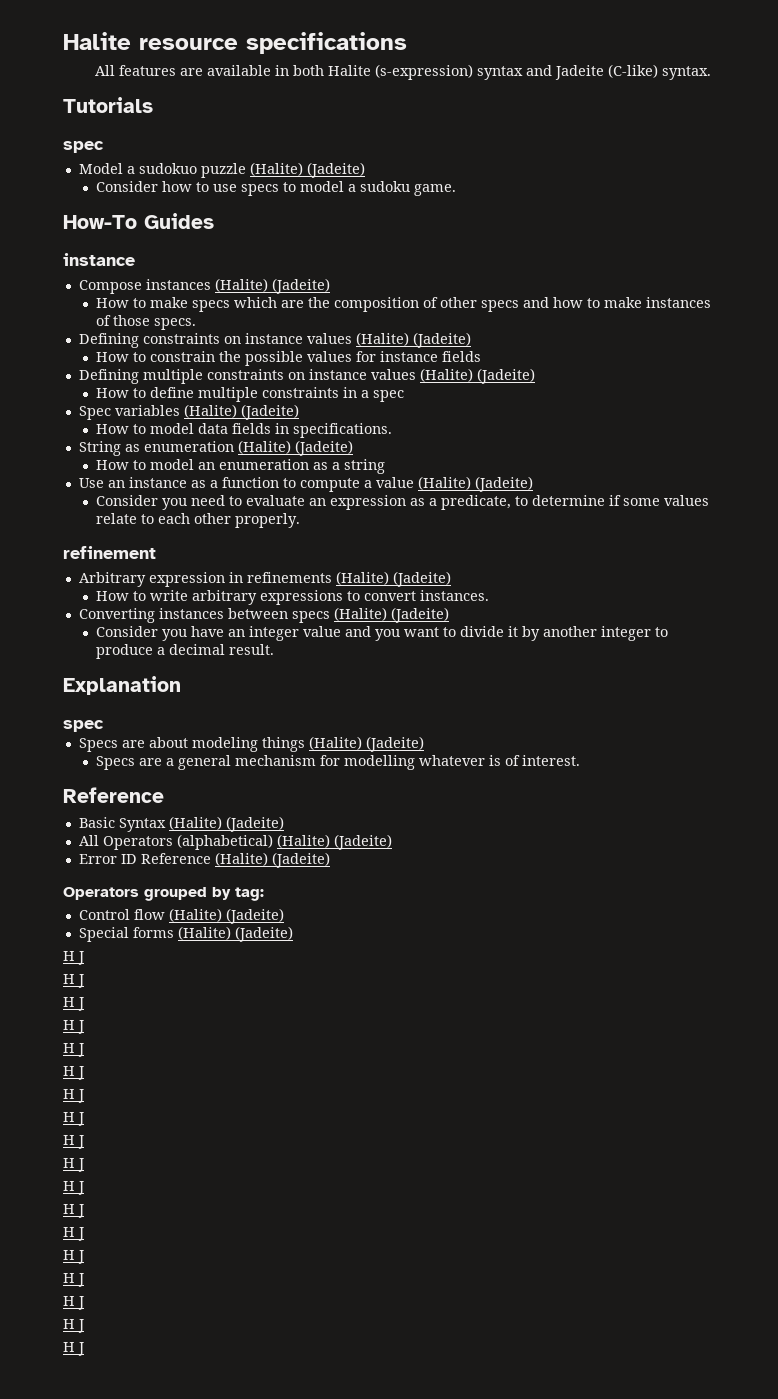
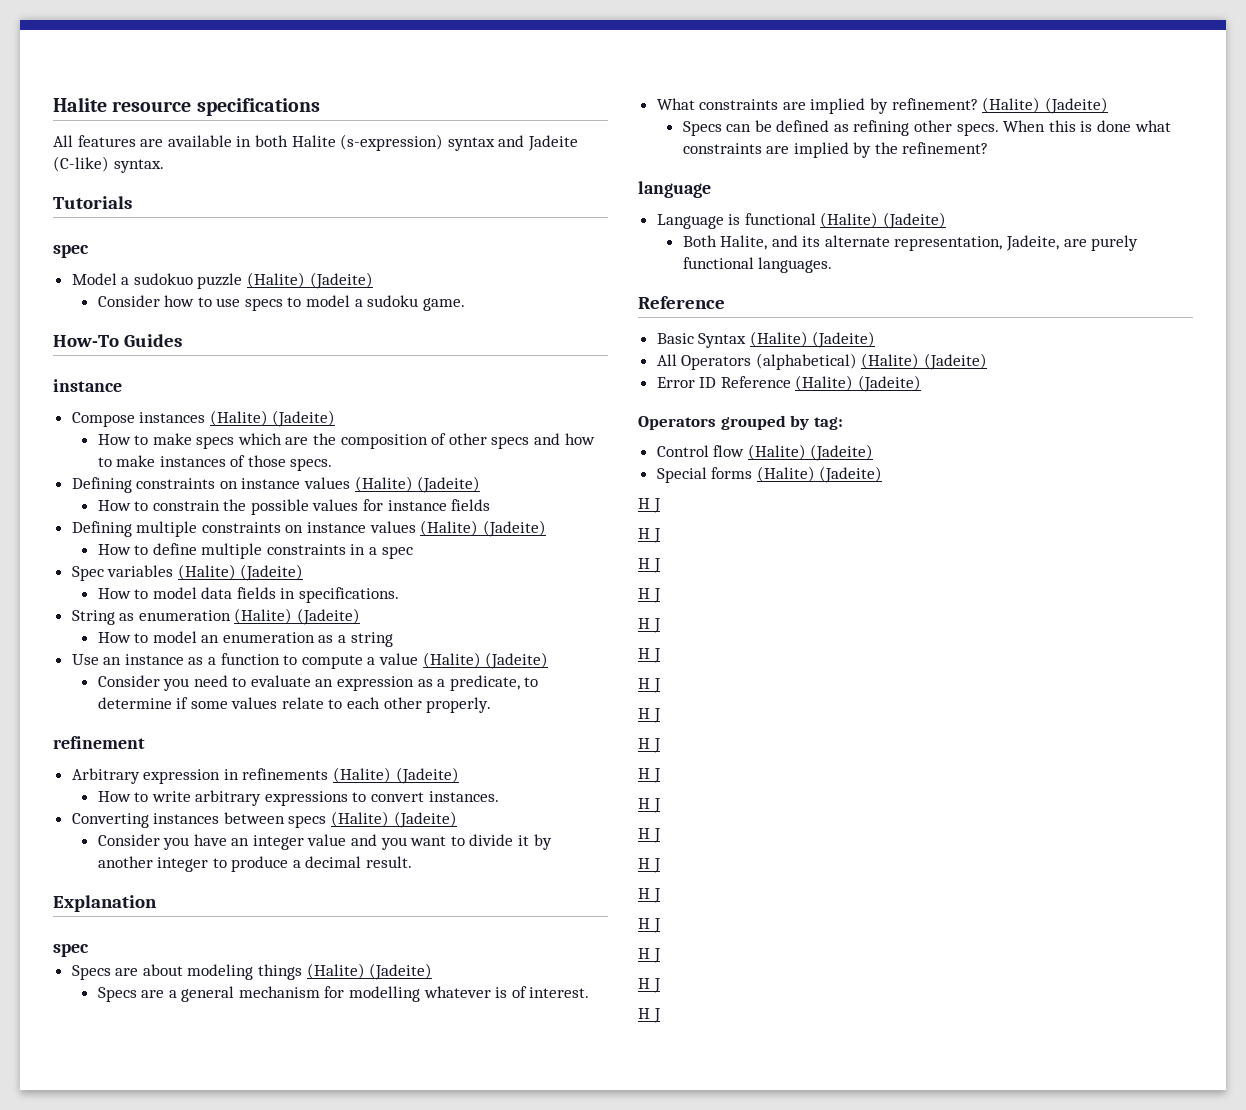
(581, 760) none -> [656,97,1108,114] [682,120,1171,136] [682,142,989,158] [638,181,711,198] [656,212,947,229] [682,235,1139,251] [682,257,833,273] // What constraints are implied by refinement? (Halite) (Jadeite) // Specs can be defined as refining other specs. When this is done what constraints are implied by the refinement? // language // Language is functional (Halite) (Jadeite) // Both Halite, and its alternate representation, Jadeite, are purely functional languages.

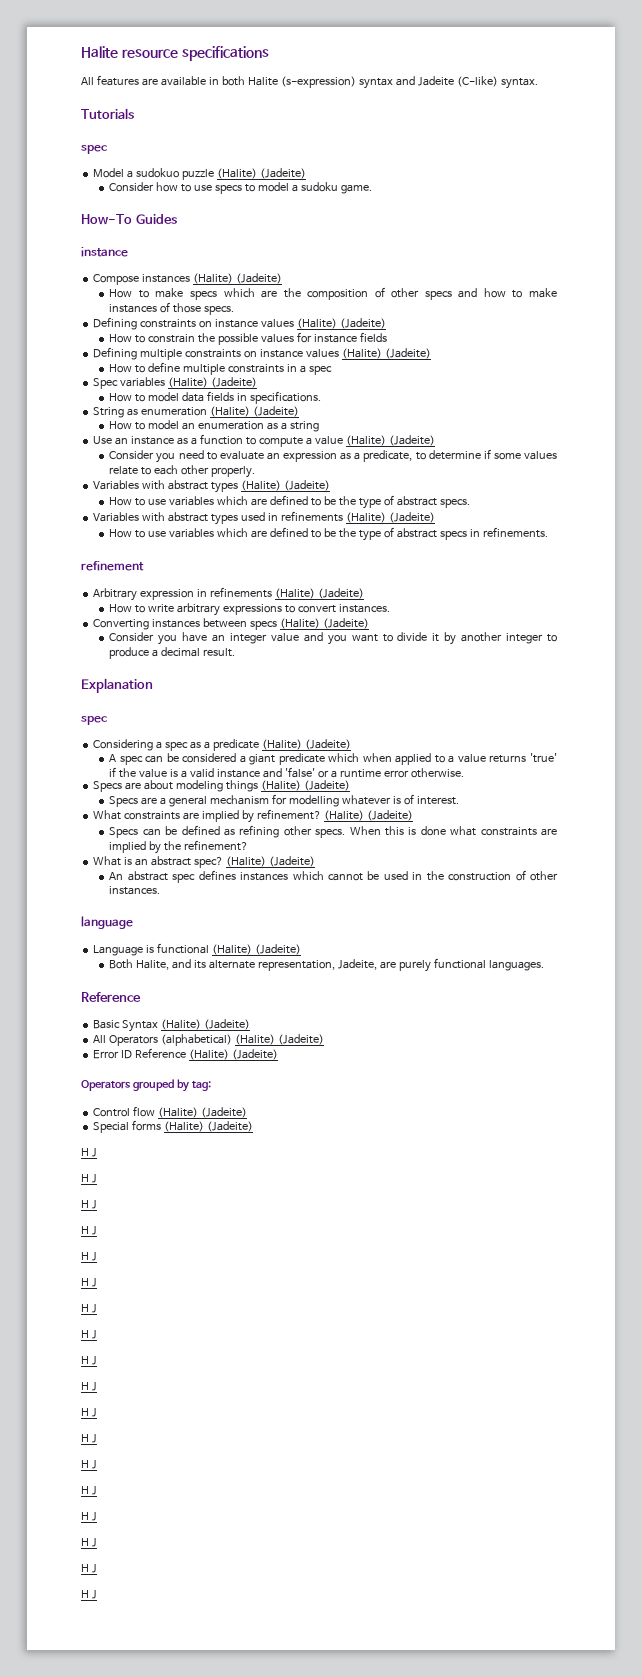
(492, 705) none -> [93,480,330,493] [109,495,470,509] [93,511,435,525] [109,527,548,541] // Variables with abstract types (Halite) (Jadeite) // How to use variables which are defined to be the type of abstract specs. // Variables with abstract types used in refinements (Halite) (Jadeite) // How to use variables which are defined to be the type of abstract specs in refinements.
(89, 950) none -> [93,739,351,751] [109,753,557,765] [109,767,464,778] // Considering a spec as a predicate (Halite) (Jadeite) // A spec can be considered a giant predicate which when applied to a value returns 'true' if the value is a valid instance and 'false' or a runtime error otherwise.
(989, 148) none -> [93,856,315,868] [109,870,558,883] [109,886,161,895] // What is an abstract spec? (Halite) (Jadeite) // An abstract spec defines instances which cannot be used in the construction of other instances.

